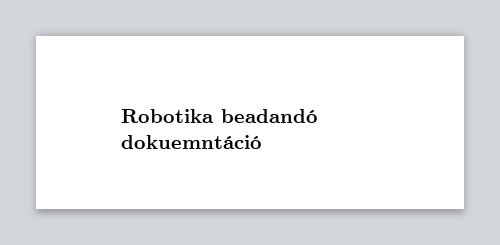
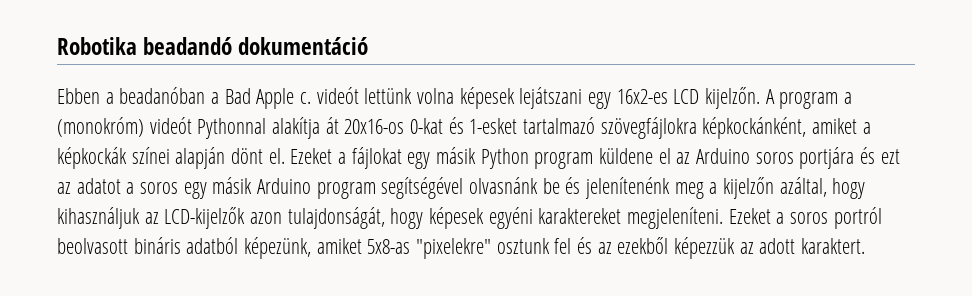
[121,135,262,149] dokuemntáció -> [238,37,369,55] [57,87,853,109] [57,117,871,139] [57,147,900,169] [57,177,866,199] [57,207,882,229] [57,237,866,259] dokumentáció // Ebben a beadanóban a Bad Apple c. videót lettünk volna képesek lejátszani egy 16x2-es LCD kijelzőn. A program a (monokróm) videót Pythonnal alakítja át 20x16-os 0-kat és 1-esket tartalmazó szövegfájlokra képkockánként, amiket a képkockák színei alapján dönt el. Ezeket a fájlokat egy másik Python program küldene el az Arduino soros portjára és ezt az adatot a soros egy másik Arduino program segítségével olvasnánk be és jelenítenénk meg a kijelzőn azáltal, hogy kihasználjuk az LCD-kijelzők azon tulajdonságát, hogy képesek egyéni karaktereket megjeleníteni. Ezeket a soros portról beolvasott bináris adatból képezünk, amiket 5x8-as "pixelekre" osztunk fel és az ezekből képezzük az adott karaktert.

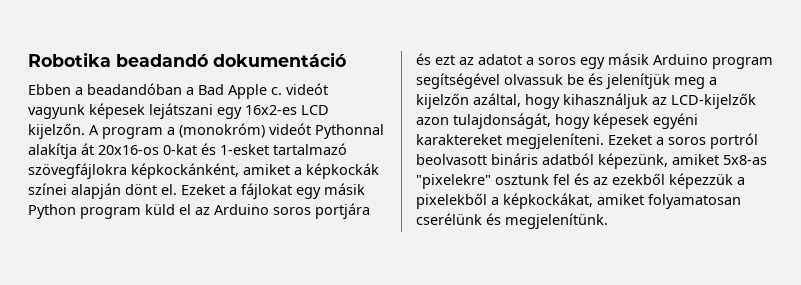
[119,87,206,104] beadanóban -> [87,83,182,95] beadandóban
[364,88,455,104] lettünk volna -> [28,104,85,119] vagyunk
[599,148,654,164] küldene -> [145,204,175,215] küld
[469,177,539,194] olvasnánk -> [504,74,563,85] olvassuk
[585,177,671,199] jelenítenénk -> [606,73,670,89] jelenítjük
[739,238,866,254] az adott karaktert. -> [737,177,745,185] [416,193,741,209] [416,213,608,229] a pixelekből a képkockákat, amiket folyamatosan cserélünk és megjelenítünk.

